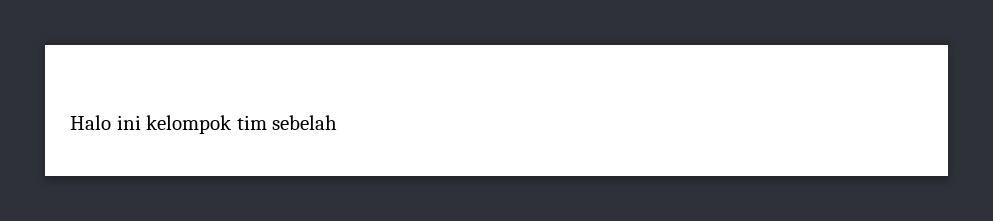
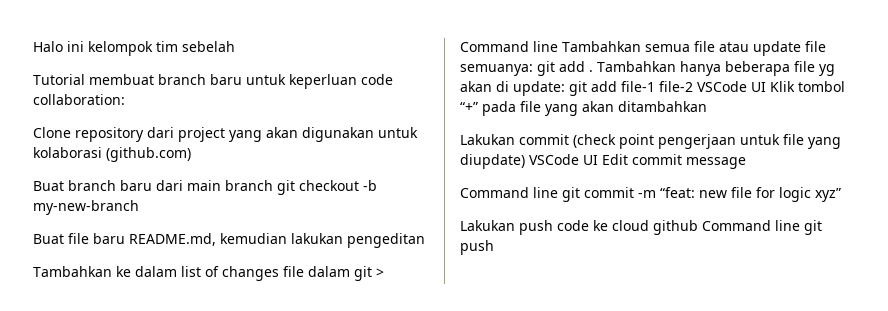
(338, 122) none -> [33,74,393,89] [33,94,125,105] [33,127,418,142] [33,147,191,162] [33,180,377,195] [33,200,139,215] [33,233,425,248] [33,266,384,281] [460,41,826,56] [460,61,835,76] [460,81,845,96] [460,101,707,116] [460,134,841,149] [460,154,746,169] [460,187,841,202] [460,220,822,235] [460,240,494,255] // Tutorial membuat branch baru untuk keperluan code collaboration: // Clone repository dari project yang akan digunakan untuk kolaborasi (github.com) // Buat branch baru dari main branch git checkout -b my-new-branch // Buat file baru README.md, kemudian lakukan pengeditan // Tambahkan ke dalam list of changes file dalam git > Command line Tambahkan semua file atau update file semuanya: git add . Tambahkan hanya beberapa file yg akan di update: git add file-1 file-2 VSCode UI Klik tombol “+” pada file yang akan ditambahkan // Lakukan commit (check point pengerjaan untuk file yang diupdate) VSCode UI Edit commit message // Command line git commit -m “feat: new file for logic xyz” // Lakukan push code ke cloud github Command line git push

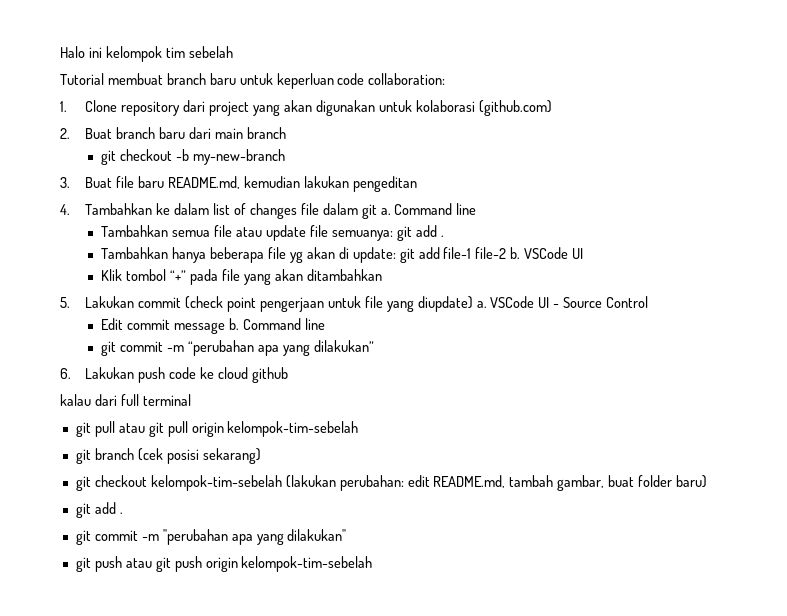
(125, 99) none -> [60,101,67,112] 1.
(191, 154) none -> [60,128,70,139] 2.
(273, 185) none -> (286, 133) //
(139, 207) none -> [60,177,70,188] 3.
(425, 240) none -> [60,204,70,215] 4.
[376,268,384,277] [460,41,558,52] > Command line -> [380,203,477,215] a. Command line //
(593, 71) none -> (444, 236) //
[697,81,766,92] VSCode UI -> [510,247,584,259] b. VSCode UI //
(707, 106) none -> [60,297,70,308] 5.
[529,154,598,165] VSCode UI -> [476,296,649,308] a. VSCode UI - Source Control //
[460,187,841,202] // Command line git commit -m “feat: new file for logic xyz” // -> [229,318,325,330] [101,340,374,356] [60,368,71,379] b. Command line // git commit -m “perubahan apa yang dilakukan” // 6.
[702,220,822,235] [460,240,494,255] Command line git push -> [60,394,191,406] [75,421,359,437] [75,448,261,464] [75,475,708,491] [75,502,123,518] [75,529,347,545] [75,556,373,572] // kalau dari full terminal // git pull atau git pull origin kelompok-tim-sebelah // git branch (cek posisi sekarang) // git checkout kelompok-tim-sebelah (lakukan perubahan: edit README.md, tambah gambar, buat folder baru) // git add . // git commit -m "perubahan apa yang dilakukan" // git push atau git push origin kelompok-tim-sebelah

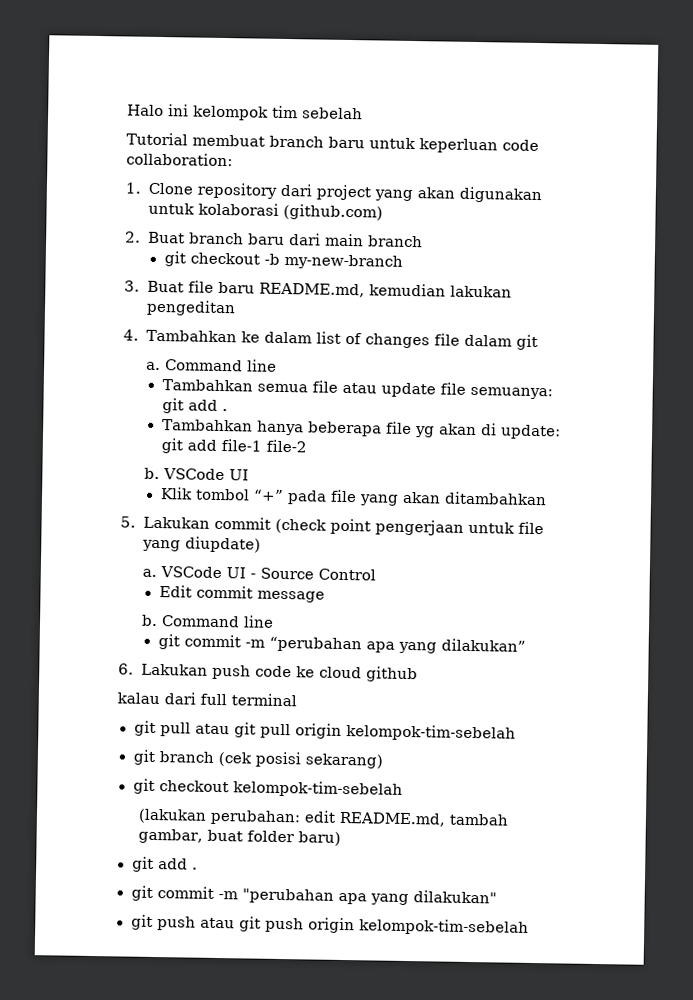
(377, 211) none -> (539, 342) //
(507, 253) none -> (307, 446) //
(473, 304) none -> (262, 544) //
(226, 328) none -> (325, 596) //
(282, 483) none -> (403, 789) //

